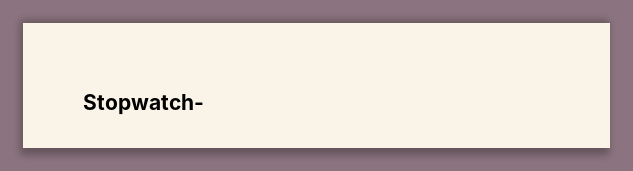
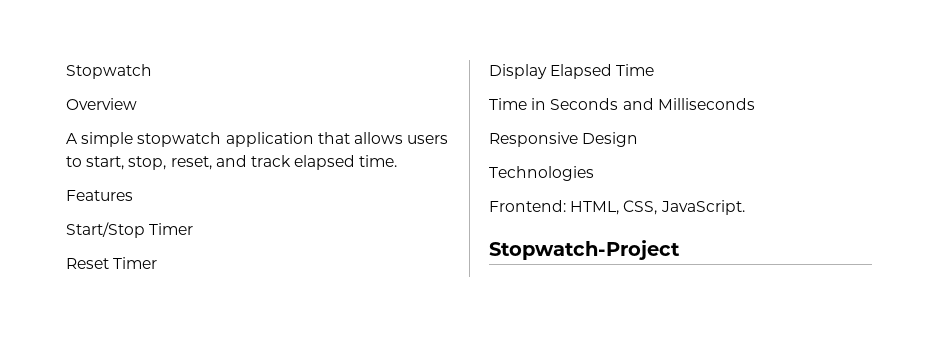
[83,94,204,115] Stopwatch- -> [66,64,152,79] [66,98,137,110] [66,132,449,147] [66,155,398,170] [66,190,133,201] [66,222,194,238] [66,257,158,269] [489,64,655,79] [489,98,755,110] [489,132,639,147] [489,166,594,181] [489,200,745,215] [489,240,680,260] Stopwatch // Overview // A simple stopwatch application that allows users to start, stop, reset, and track elapsed time. // Features // Start/Stop Timer // Reset Timer // Display Elapsed Time // Time in Seconds and Milliseconds // Responsive Design // Technologies // Frontend: HTML, CSS, JavaScript. // Stopwatch-Project

